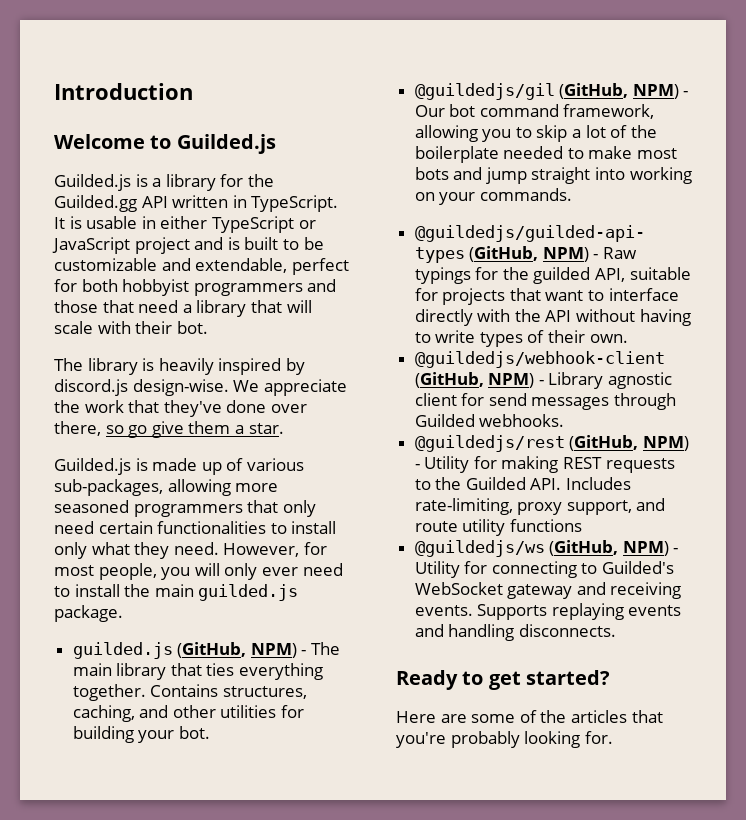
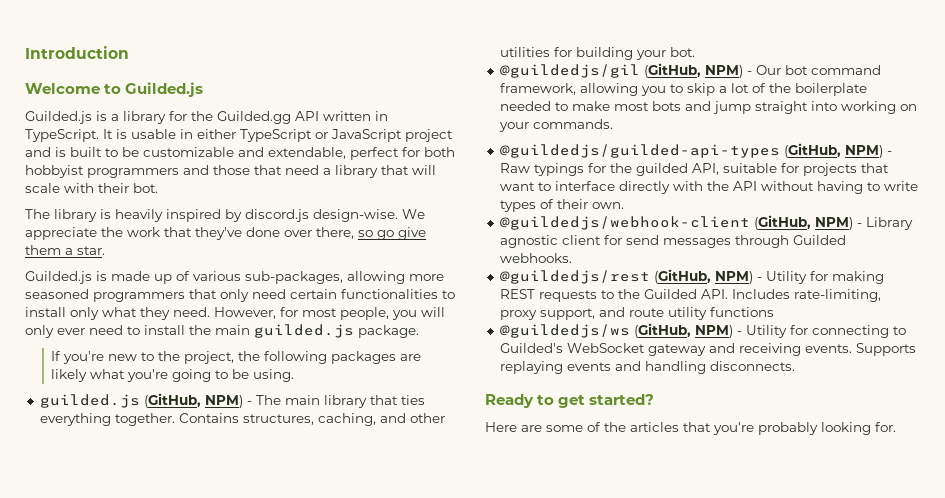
(123, 613) none -> [51,351,422,364] [51,369,295,382] // If you're new to the project, the following packages are likely what you're going to be using.

